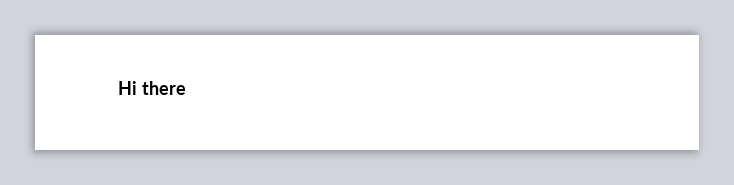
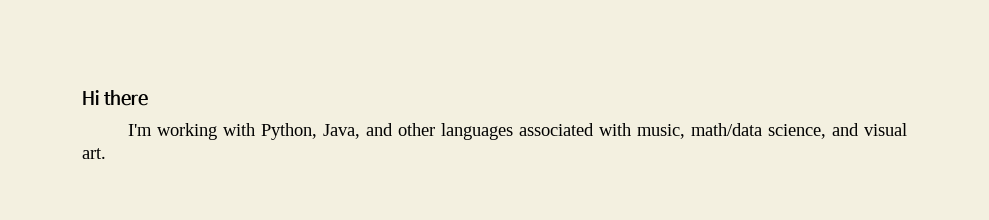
(186, 88) none -> [127,123,907,140] [82,148,106,159] // I'm working with Python, Java, and other languages associated with music, math/data science, and visual art.

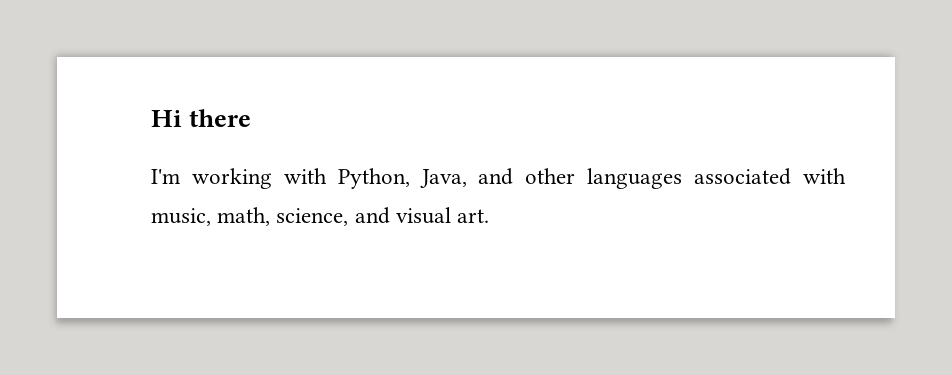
[690,123,762,136] math/data -> [217,207,271,226] math,

